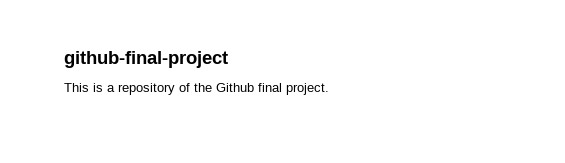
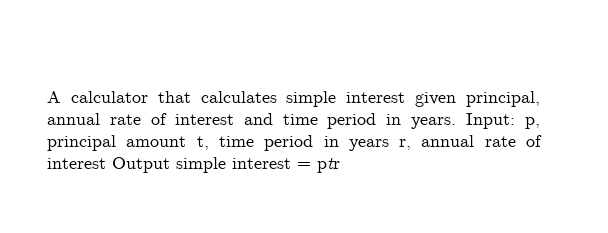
[64,51,228,68] [64,83,329,95] github-final-project // This is a repository of the Github final project. -> [47,91,540,107] [47,113,540,129] [47,135,543,151] [47,157,340,173] A calculator that calculates simple interest given principal, annual rate of interest and time period in years. Input: p, principal amount t, time period in years r, annual rate of interest Output simple interest = ptr

